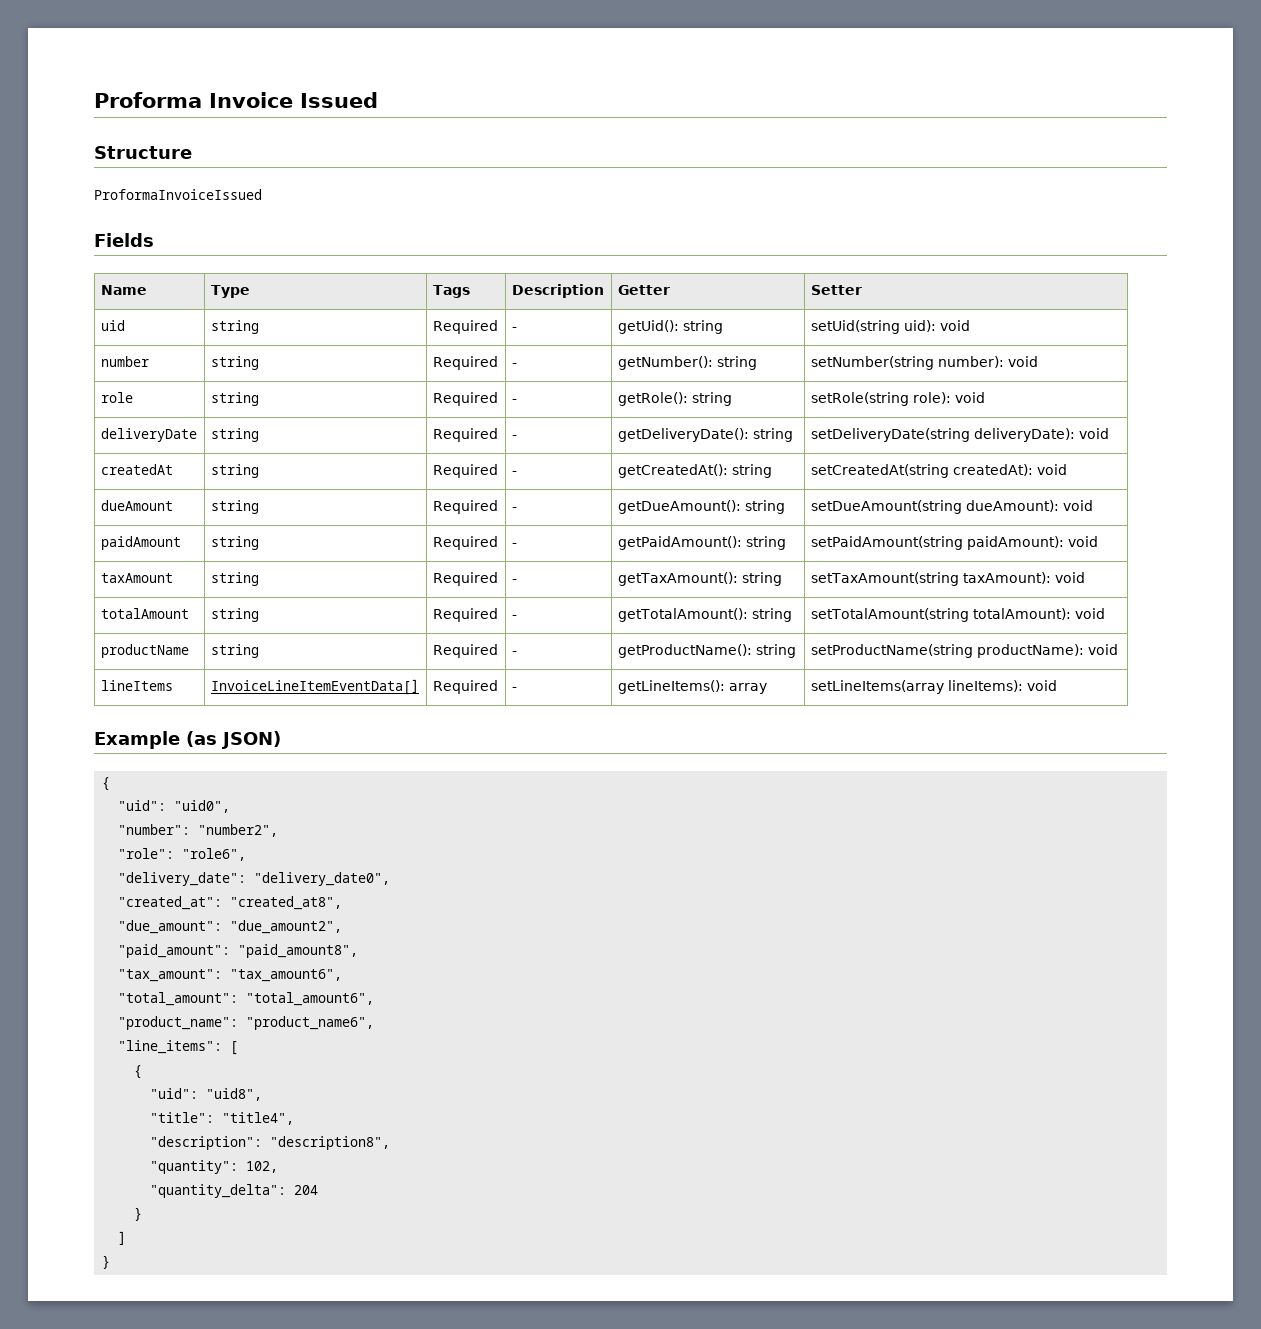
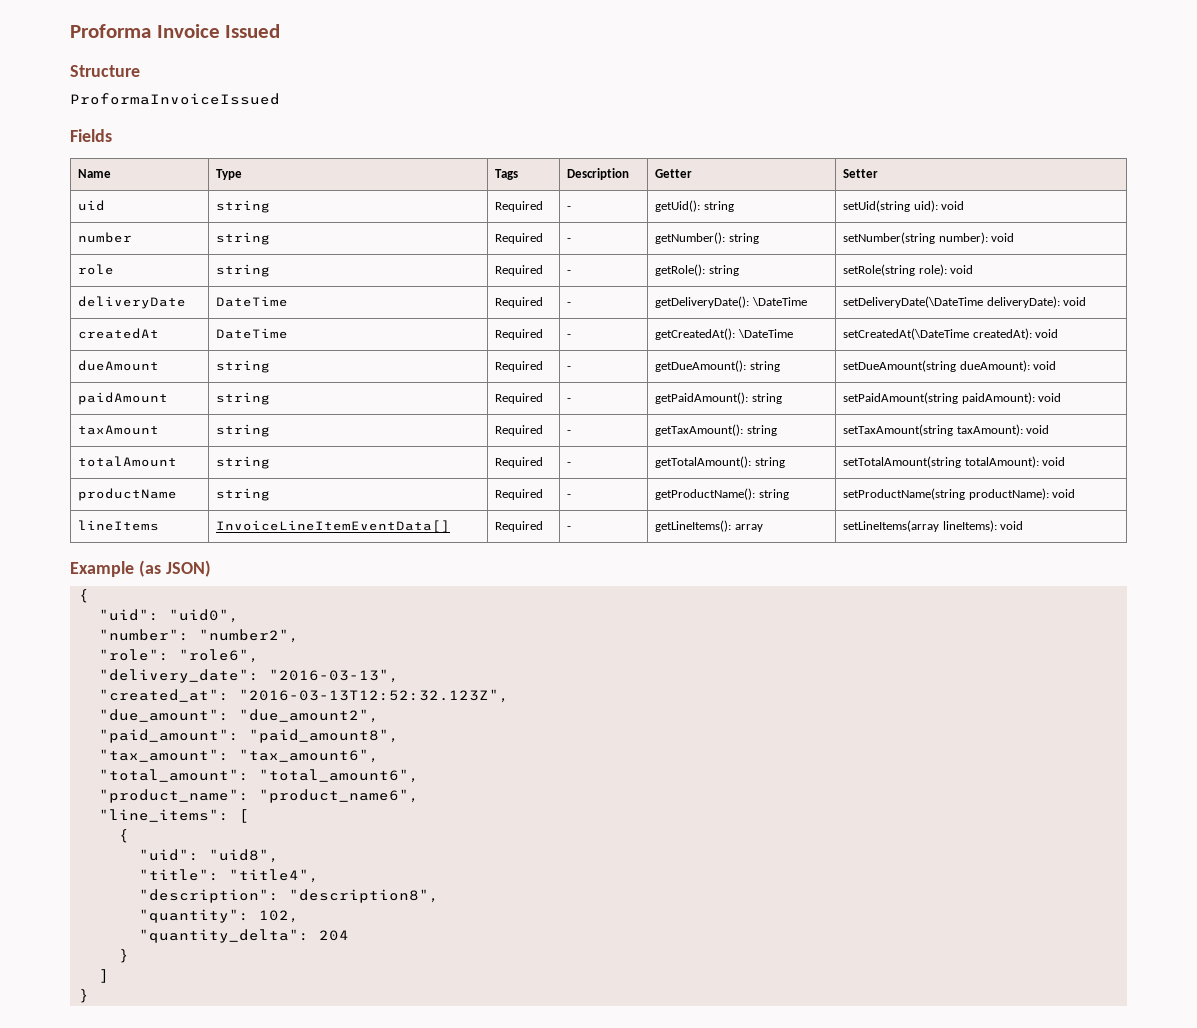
[210,428,259,442] string -> [216,296,289,307] DateTime
[752,428,793,442] [810,428,970,442] string | setDeliveryDate(string -> [751,297,807,306] [843,296,984,308] \DateTime | setDeliveryDate(\DateTime
[210,464,259,478] string -> [216,328,289,339] DateTime
[731,464,772,478] [810,464,949,478] string | setCreatedAt(string -> [737,329,793,338] [843,328,970,340] \DateTime | setCreatedAt(\DateTime
[254,872,391,886] "delivery_date0", -> [268,669,399,683] "2016-03-13",
[230,896,343,910] "created_at8", -> [238,689,509,703] "2016-03-13T12:52:32.123Z",

